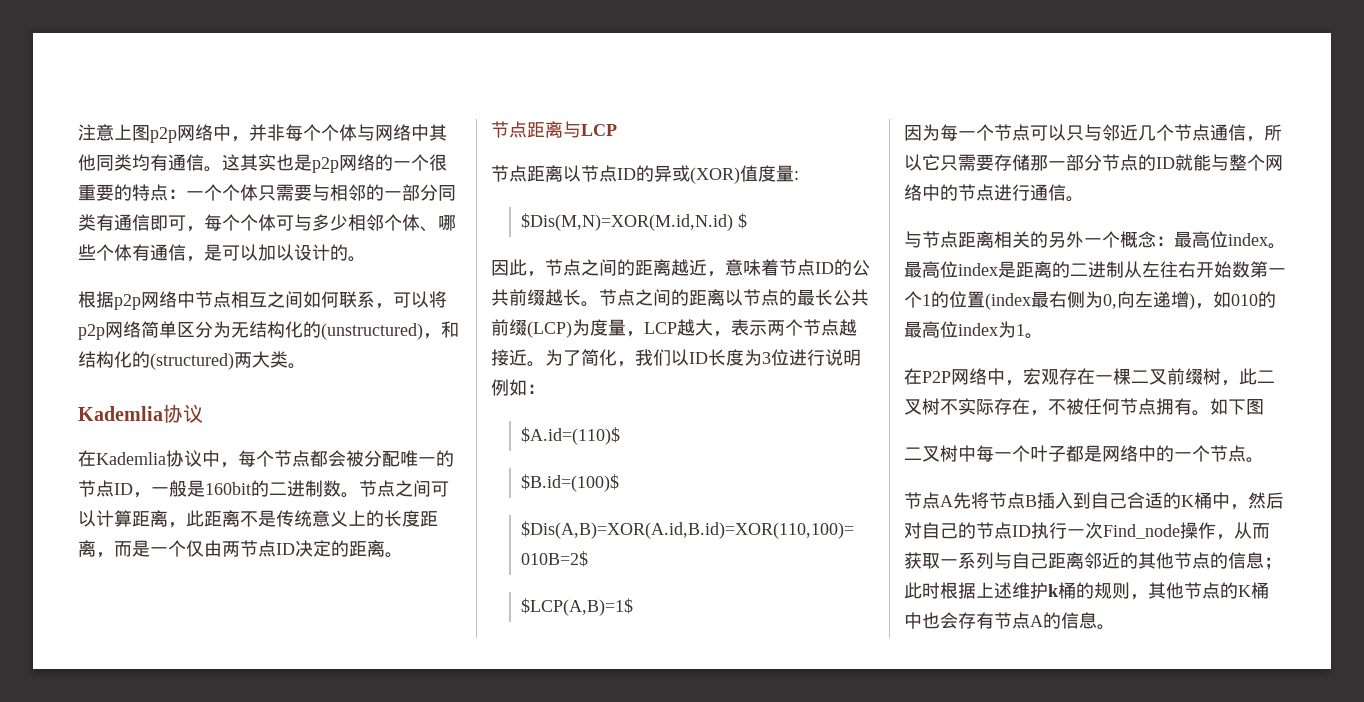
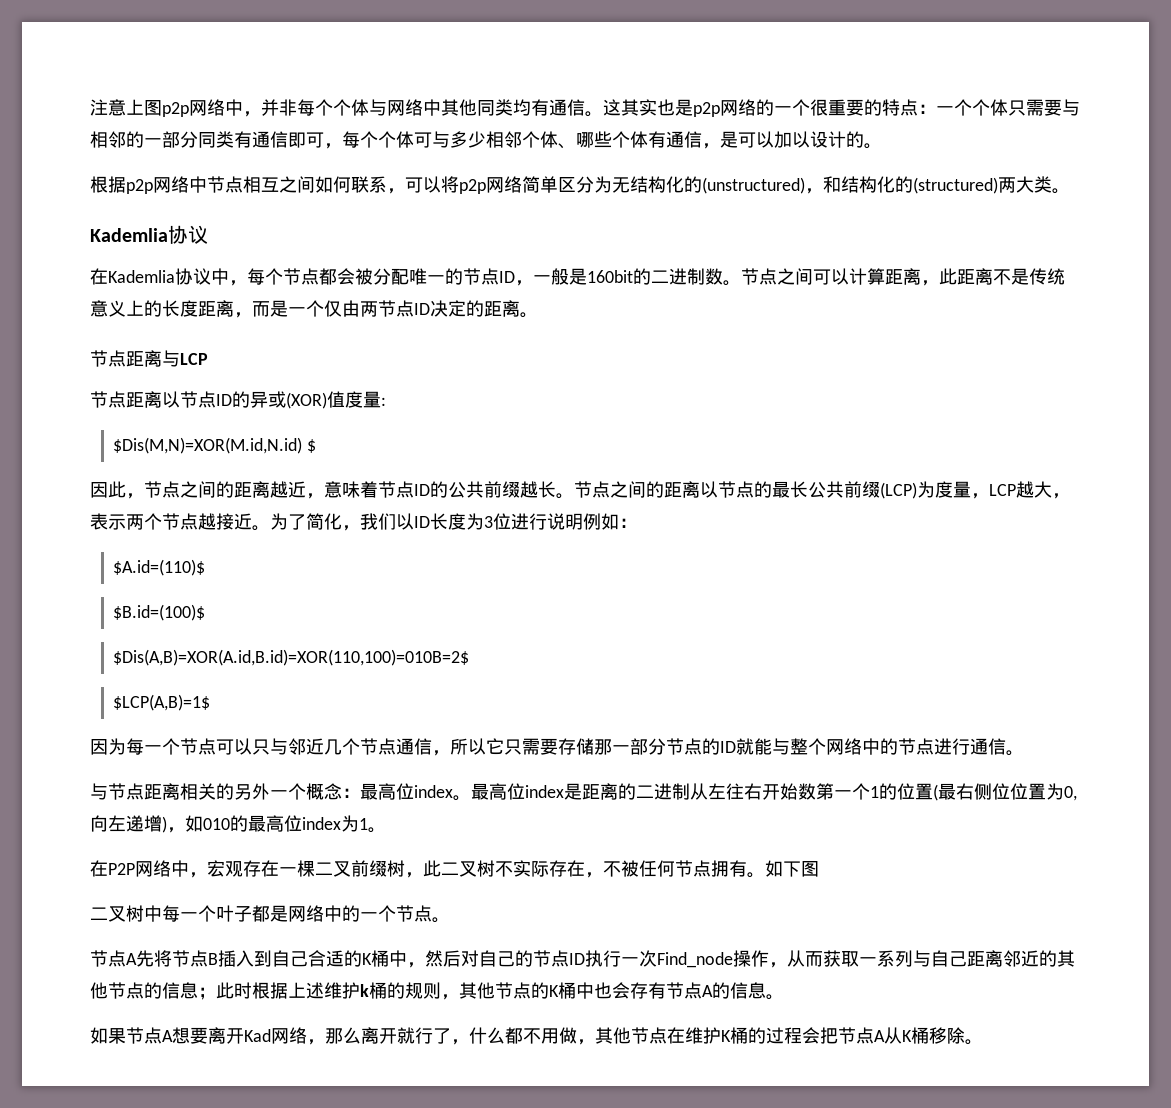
[985,291,1085,310] (index最右侧 -> [933,783,1046,801] (最右侧位位置
(1115, 627) none -> [90,1027,983,1045] // 如果节点A想要离开Kad网络，那么离开就行了，什么都不用做，其他节点在维护K桶的过程会把节点A从K桶移除。

